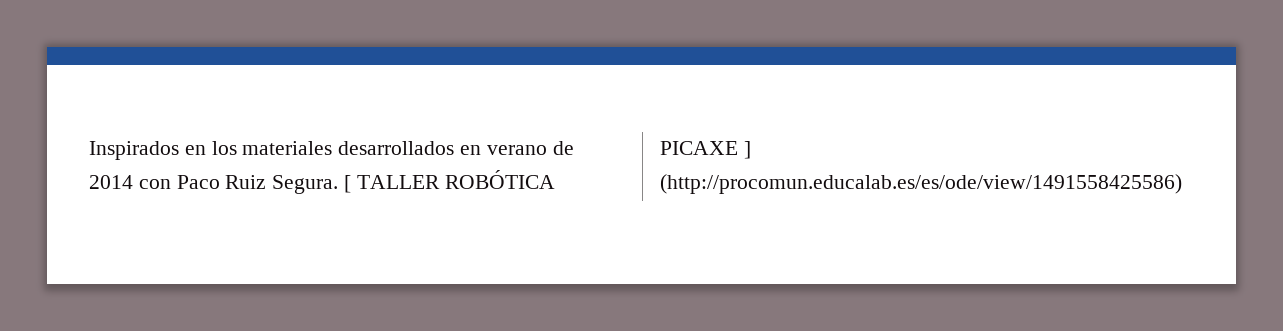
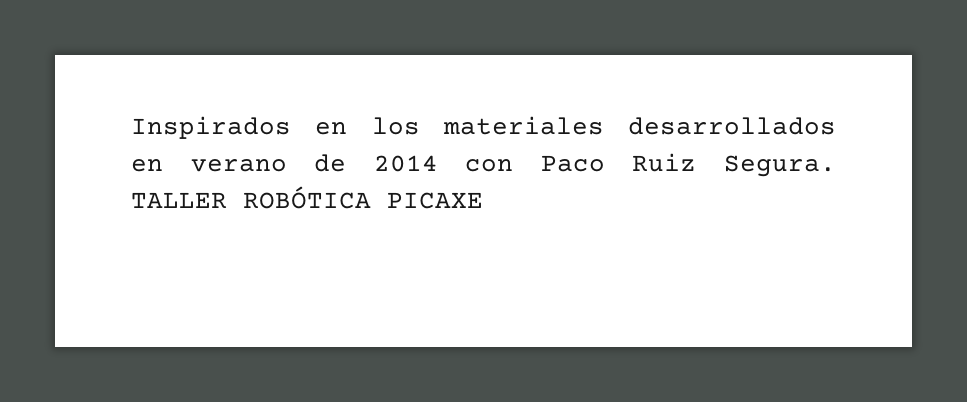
[344,175,352,193] [ -> (836, 166) none
[743,141,751,159] [660,174,1182,194] ] (http://procomun.educalab.es/es/ode/view/1491558425586) -> (483, 200) none

